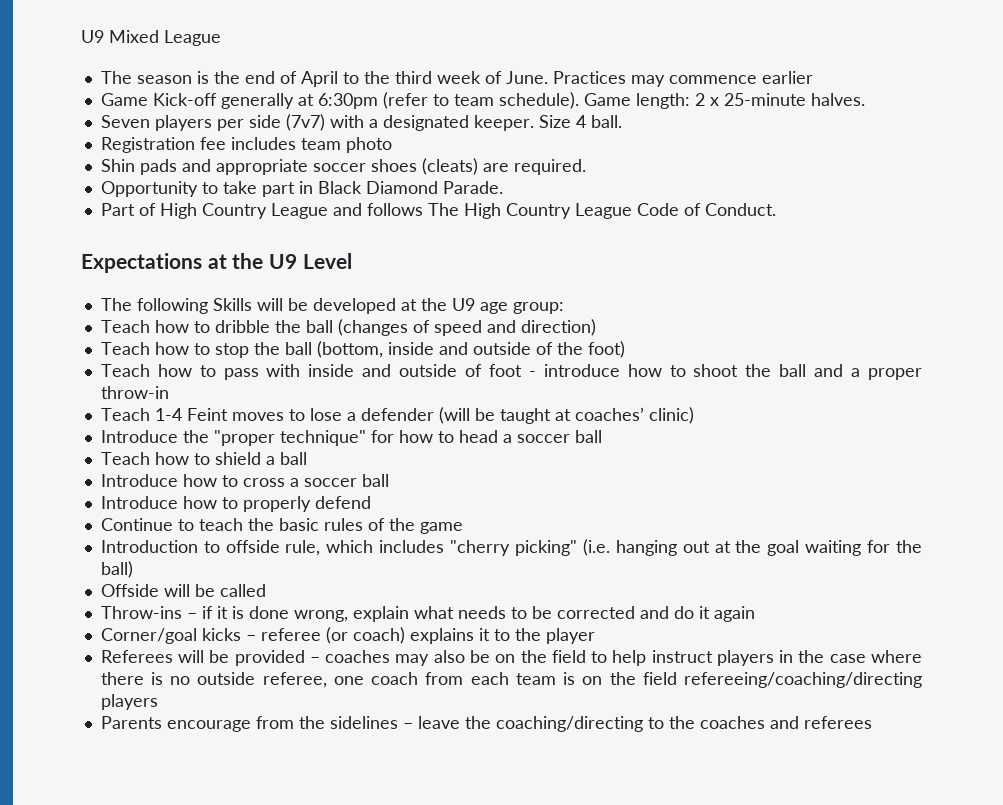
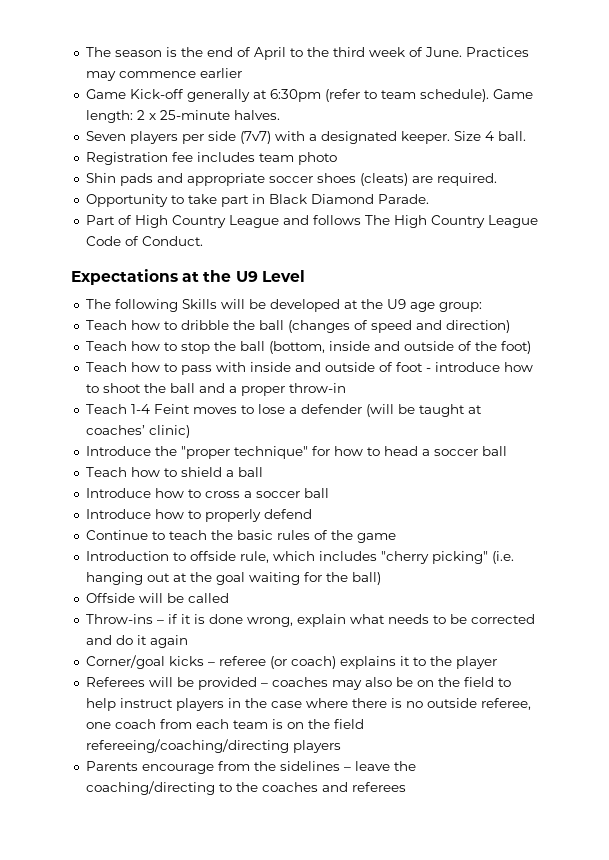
[81,30,221,46] U9 Mixed League // -> (85, 52) none

